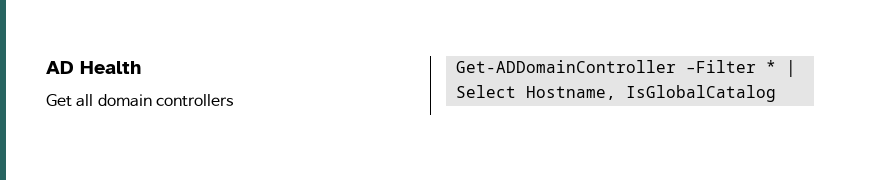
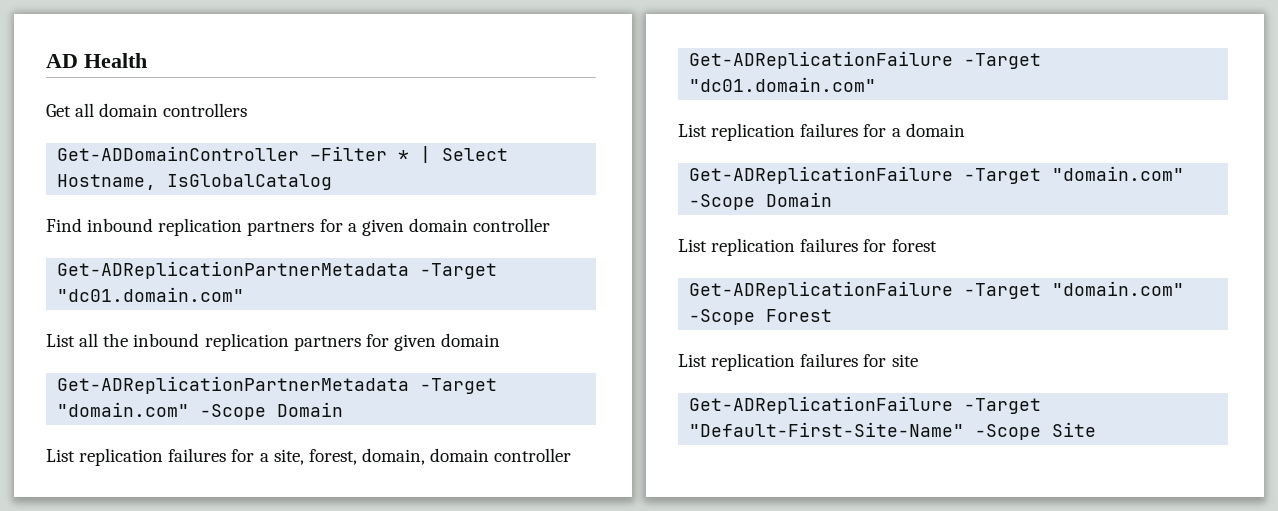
(776, 93) none -> [46,218,551,236] [57,261,498,279] [57,287,245,302] [46,333,501,351] [57,376,498,394] [57,402,344,420] [46,448,572,466] [689,51,1042,69] [689,77,877,92] [678,123,965,141] [689,166,1185,184] [689,192,833,210] [678,238,937,256] [689,281,1185,299] [689,309,833,325] [678,353,918,371] [689,396,1042,414] [689,422,1097,440] // Find inbound replication partners for a given domain controller // Get-ADReplicationPartnerMetadata -Target "dc01.domain.com" // List all the inbound replication partners for given domain // Get-ADReplicationPartnerMetadata -Target "domain.com" -Scope Domain // List replication failures for a site, forest, domain, domain controller // Get-ADReplicationFailure -Target "dc01.domain.com" // List replication failures for a domain // Get-ADReplicationFailure -Target "domain.com" -Scope Domain // List replication failures for forest // Get-ADReplicationFailure -Target "domain.com" -Scope Forest // List replication failures for site // Get-ADReplicationFailure -Target "Default-First-Site-Name" -Scope Site

